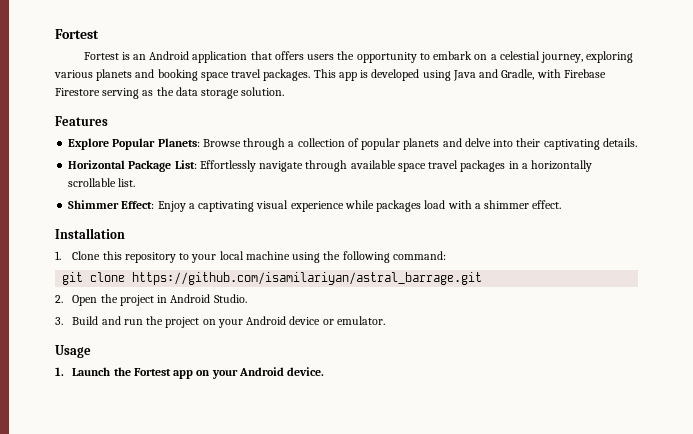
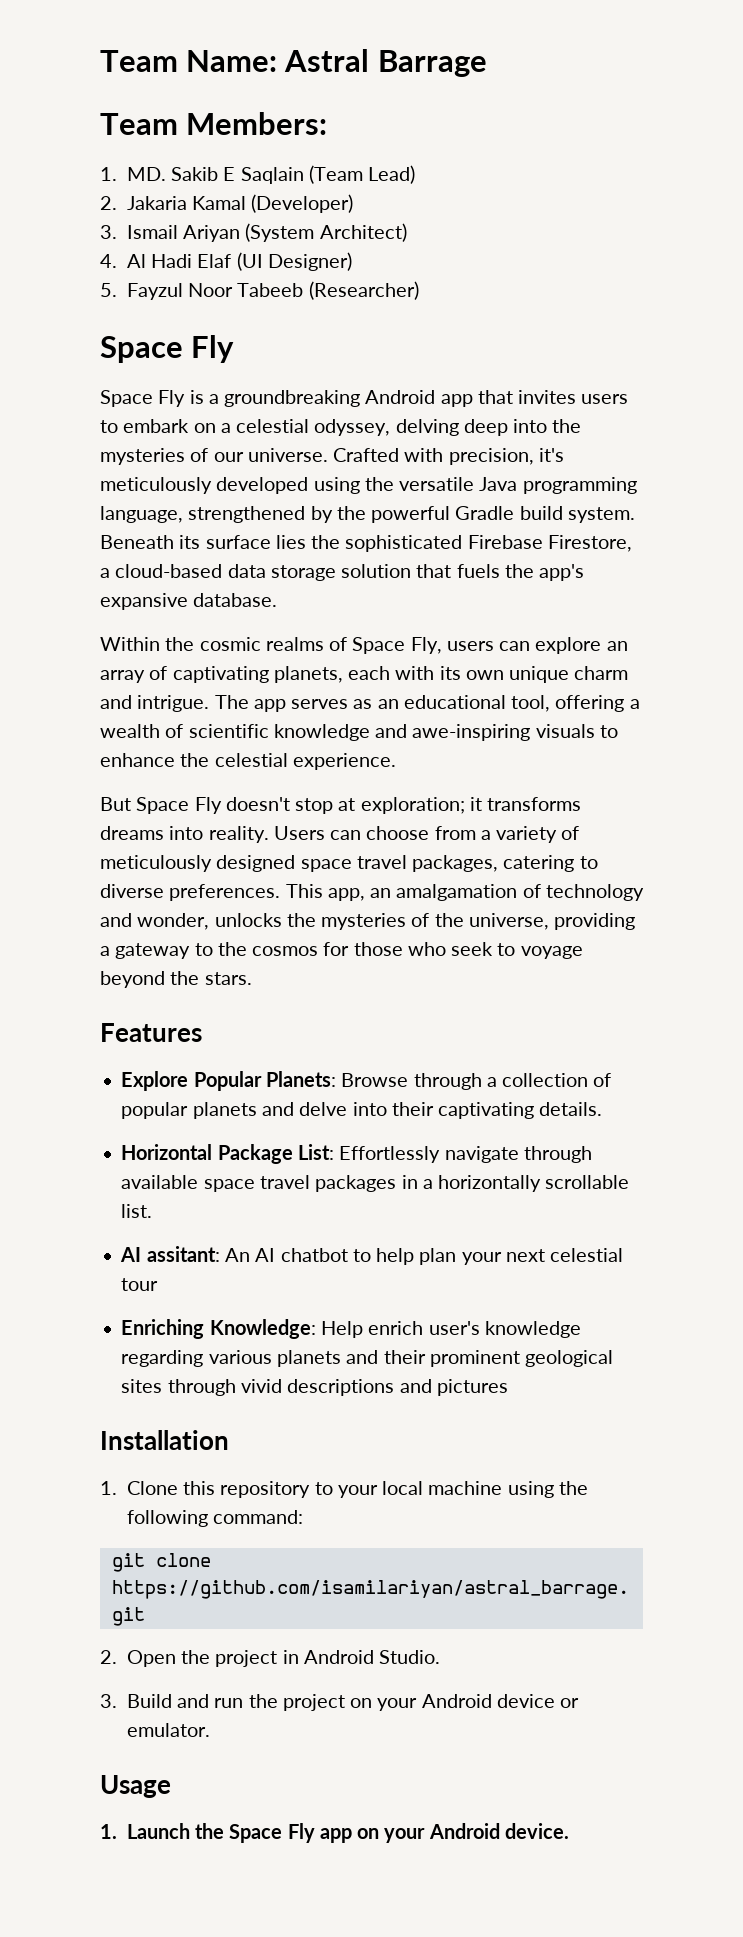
[55,29,99,39] [83,51,417,63] Fortest // Fortest is an Android application that offers users the opportunity -> [100,49,487,77] [100,112,328,135] [100,165,416,184] [100,194,354,213] [100,223,407,242] [100,252,352,271] [100,281,419,300] [100,335,235,363] [100,390,629,407] Team Name: Astral Barrage // Team Members: // 1. MD. Sakib E Saqlain (Team Lead) // 2. Jakaria Kamal (Developer) // 3. Ismail Ariyan (System Architect) // 4. Al Hadi Elaf (UI Designer) // 5. Fayzul Noor Tabeeb (Researcher) // Space Fly // Space Fly is a groundbreaking Android app that invites users
[541,51,634,63] [54,69,606,81] [55,87,285,99] journey, exploring various planets and booking space travel packages. This app is developed using Java and Gradle, with Firebase Firestore serving as the data storage solution. -> [314,419,582,436] [100,448,564,465] [100,477,637,494] [100,506,635,523] [100,535,632,552] [100,564,585,581] [100,593,278,610] [100,637,628,654] [100,666,629,683] [100,695,640,712] [100,724,618,741] [100,753,396,770] [100,797,582,814] [100,826,580,843] [100,855,598,872] [100,884,644,901] [100,913,636,930] [100,942,583,959] [100,971,252,988] odyssey, delving deep into the mysteries of our universe. Crafted with precision, it's meticulously developed using the versatile Java programming language, strengthened by the powerful Gradle build system. Beneath its surface lies the sophisticated Firebase Firestore, a cloud-based data storage solution that fuels the app's expansive database. // Within the cosmic realms of Space Fly, users can explore an array of captivating planets, each with its own unique charm and intrigue. The app serves as an educational tool, offering a wealth of scientific knowledge and awe-inspiring visuals to enhance the celestial experience. // But Space Fly doesn't stop at exploration; it transforms dreams into reality. Users can choose from a variety of meticulously designed space travel packages, catering to diverse preferences. This app, an amalgamation of technology and wonder, unlocks the mysteries of the universe, providing a gateway to the cosmos for those who seek to voyage beyond the stars.
[68,200,562,212] Shimmer Effect: Enjoy a captivating visual experience while packages load with a shimmer effect. -> [120,1246,624,1265] [121,1278,159,1291] [121,1319,581,1339] [121,1350,614,1367] [121,1379,508,1396] AI assitant: An AI chatbot to help plan your next celestial tour // Enriching Knowledge: Help enrich user's knowledge regarding various planets and their prominent geological sites through vivid descriptions and pictures
[133,368,171,376] Fortest -> [229,1823,315,1843] Space Fly

